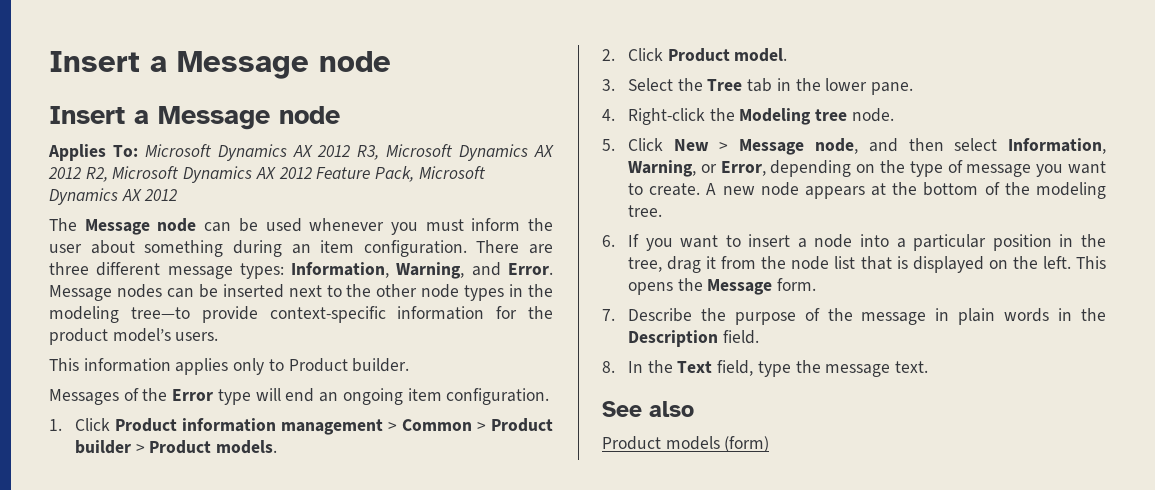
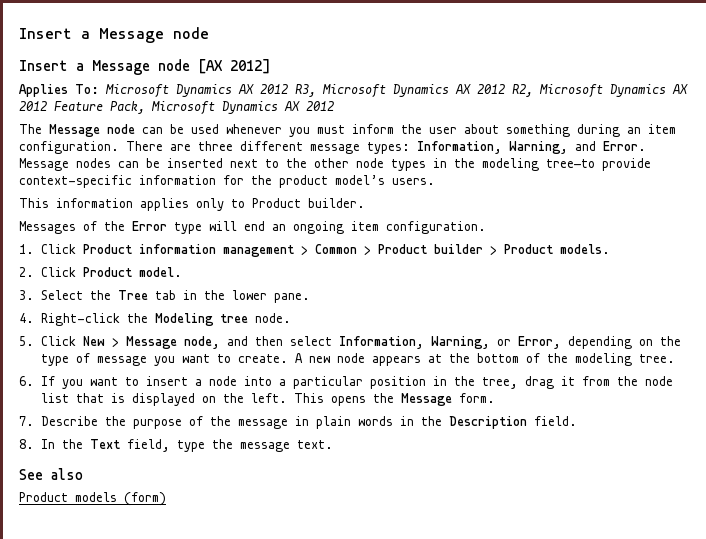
(340, 115) none -> [198,59,271,74] [AX 2012]

